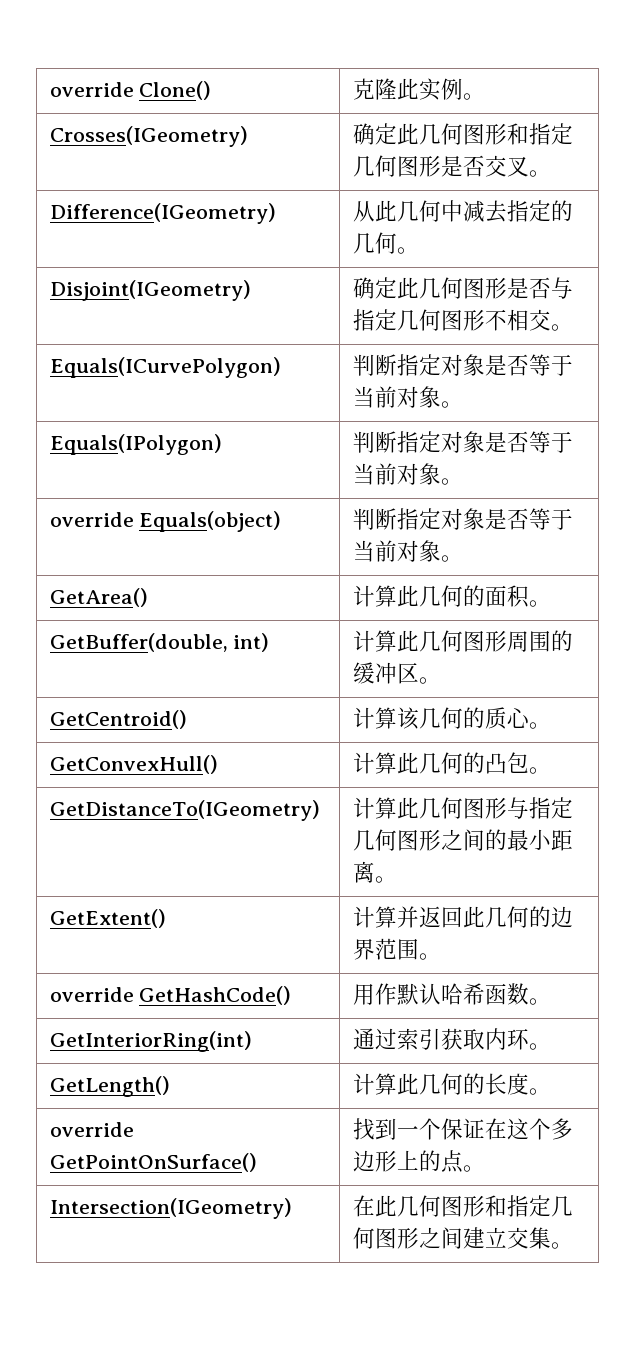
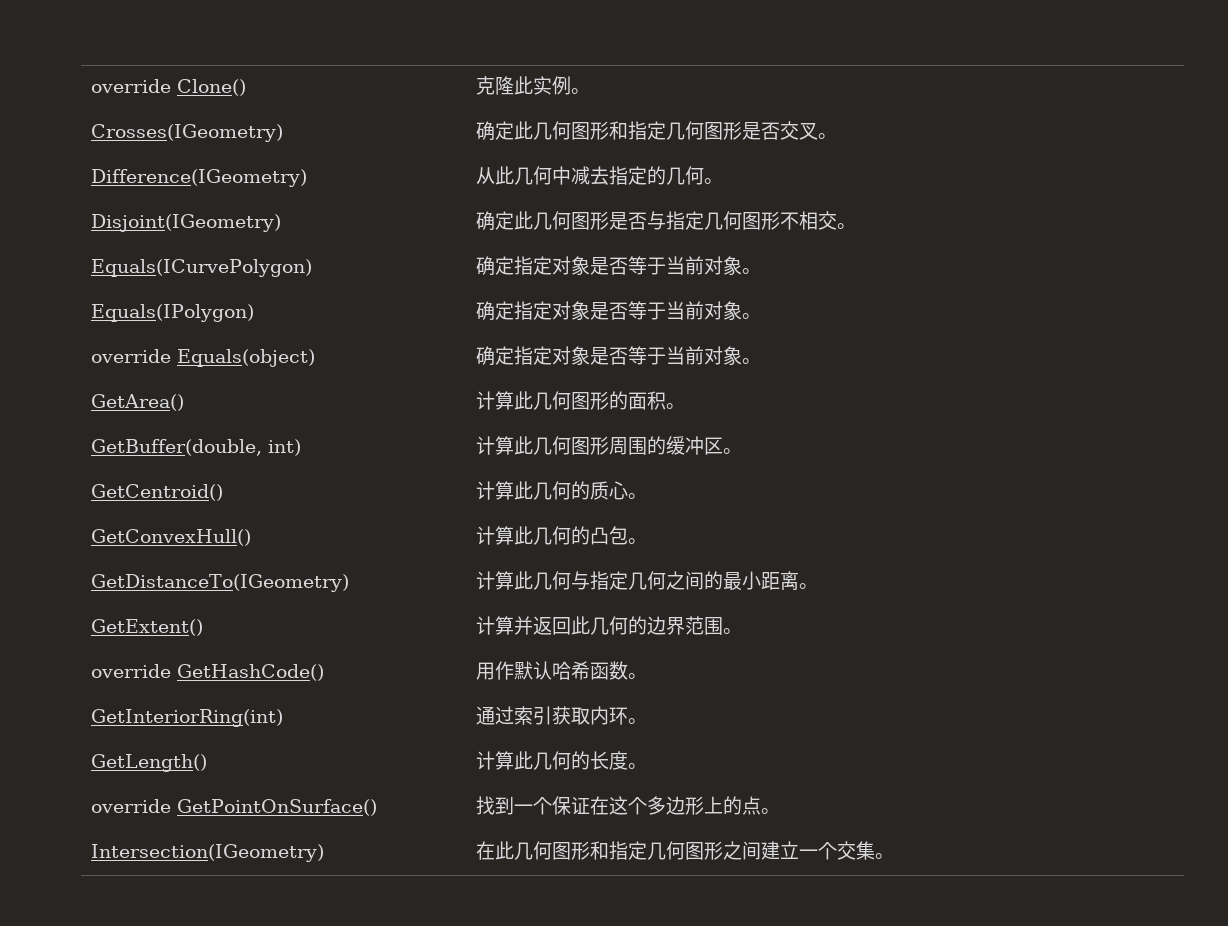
[352,354,397,376] 判断 -> [475,256,514,276] 确定
[352,431,397,453] 判断 -> [475,301,514,321] 确定
[352,508,397,530] 判断 -> [475,346,514,366] 确定
(463, 596) none -> [570,391,609,410] 图形
[396,707,419,730] 该 -> [513,481,533,500] 此
[462,797,573,819] [352,829,441,851] 图形与指定几何图形 -> [570,571,666,590] 与指定几何
(507, 1237) none -> [798,842,837,860] 一个

